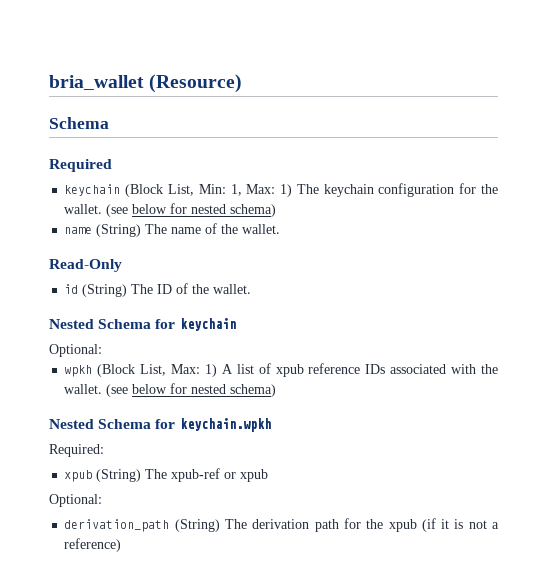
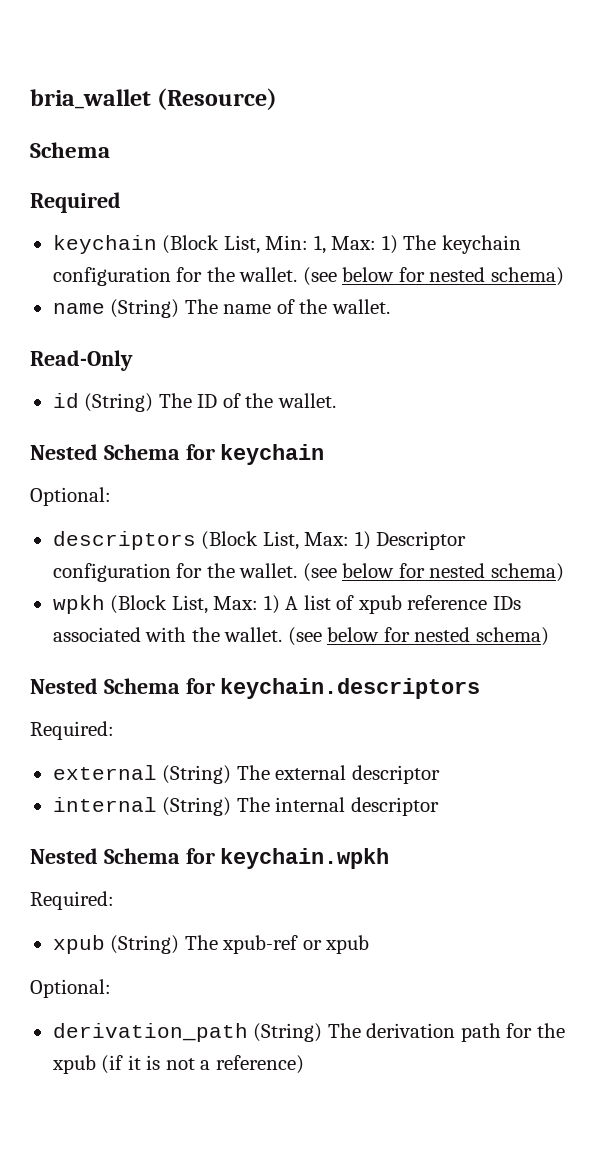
(102, 350) none -> [52,531,467,550] [52,563,564,582] // descriptors (Block List, Max: 1) Descriptor configuration for the wallet. (see below for nested schema)
(277, 390) none -> [30,678,481,699] [30,721,114,740] [52,765,440,784] [52,797,439,816] // Nested Schema for keychain.descriptors // Required: // external (String) The external descriptor // internal (String) The internal descriptor

